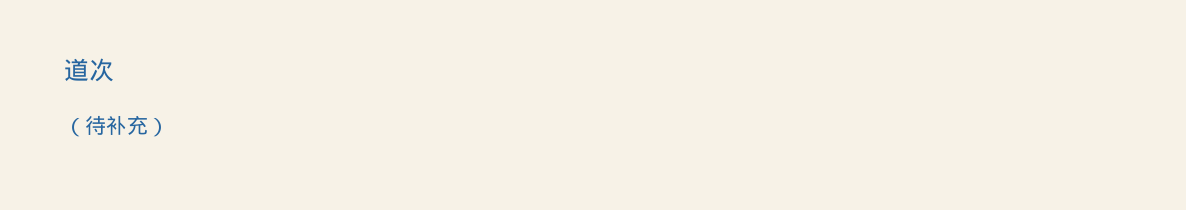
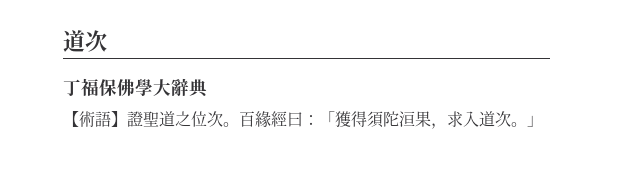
[64,115,169,137] （待补充） -> [63,78,209,98] [63,111,543,129] 丁福保佛學大辭典 // 【術語】證聖道之位次。百緣經曰：「獲得須陀洹果，求入道次。」

